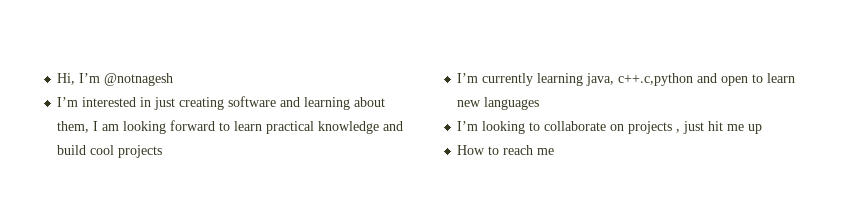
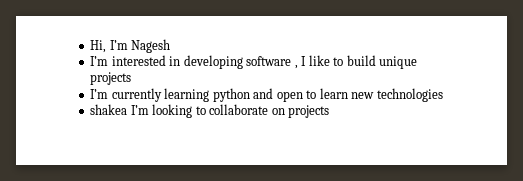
[104,73,174,86] @notnagesh -> [131,39,171,53] Nagesh
[154,96,386,110] [57,120,404,134] [57,145,115,155] just creating software and learning about them, I am looking forward to learn practical knowledge and build cool -> [183,55,418,69] developing software , I like to build unique
[586,73,694,86] java, c++.c,python -> [212,88,250,102] python
[484,97,540,110] languages // -> [376,88,443,102] [90,104,128,115] technologies // shakea
[676,121,763,134] [457,145,555,155] , just hit me up // How to reach me -> (330, 111) none

